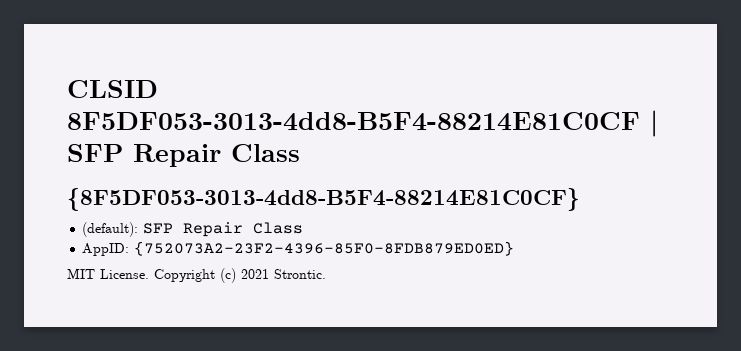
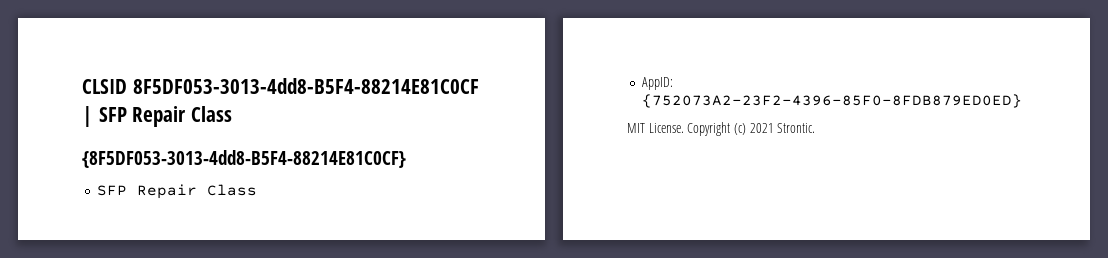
[82,222,139,237] (default): -> (406, 159) none

